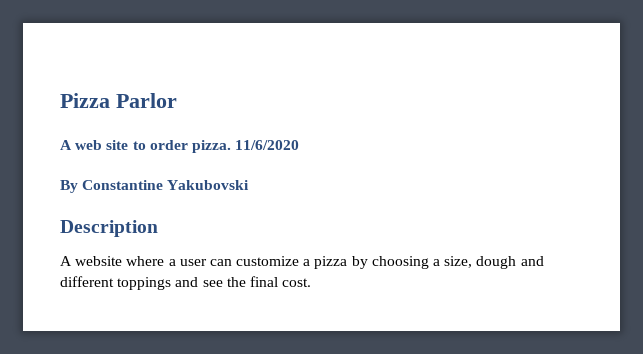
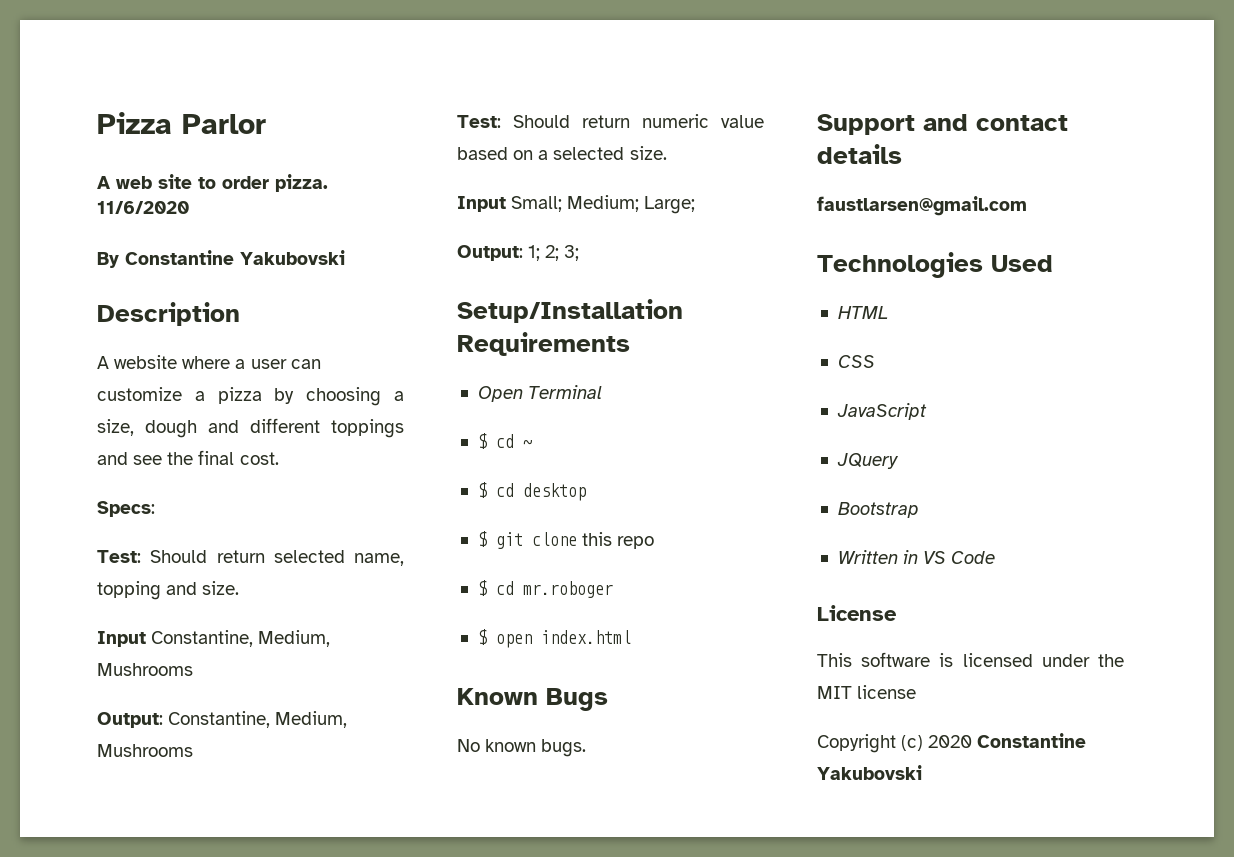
(312, 282) none -> [97,501,155,517] [97,550,404,566] [97,581,240,600] [97,630,331,647] [97,663,193,676] [97,711,348,728] [97,744,193,757] [457,114,764,128] [457,146,667,160] [457,195,696,214] [457,245,580,261] [457,299,683,323] [457,332,630,356] [477,385,603,402] [477,433,532,449] [477,482,586,501] [477,531,655,549] [477,580,613,598] [477,629,631,648] [457,688,608,711] [457,739,587,757] [817,114,1068,135] [817,144,902,164] [817,196,1027,216] [817,252,1053,278] [837,306,888,319] [837,355,875,368] [836,403,927,420] [836,453,899,469] [837,502,919,518] [837,550,996,564] [817,605,897,621] [817,652,1124,667] [817,685,917,699] [817,733,1087,753] [817,765,922,780] // Specs: // Test: Should return selected name, topping and size. // Input Constantine, Medium, Mushrooms // Output: Constantine, Medium, Mushrooms // Test: Should return numeric value based on a selected size. // Input Small; Medium; Large; // Output: 1; 2; 3; // Setup/Installation Requirements // Open Terminal // $ cd ~ // $ cd desktop // $ git clone this repo // $ cd mr.roboger // $ open index.html // Known Bugs // No known bugs. // Support and contact details // faustlarsen@gmail.com // Technologies Used // HTML // CSS // JavaScript // JQuery // Bootstrap // Written in VS Code // License // This software is licensed under the MIT license // Copyright (c) 2020 Constantine Yakubovski

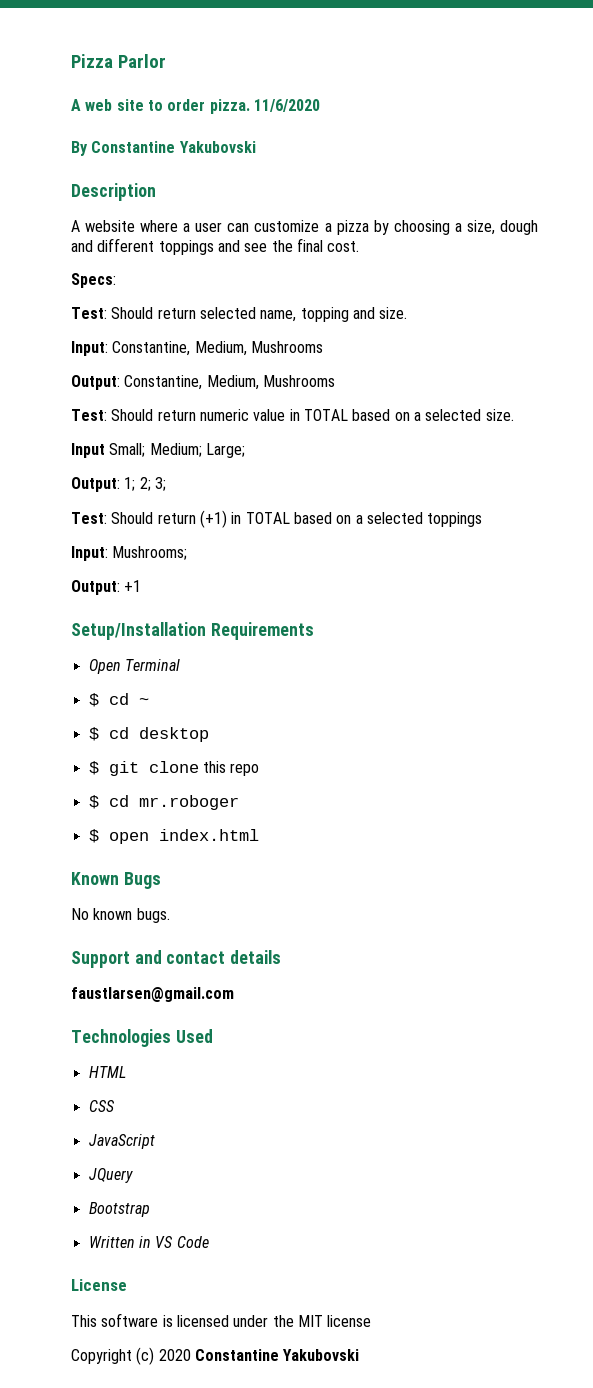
[97,631,146,647] Input -> [71,341,108,356] Input:
(764, 121) none -> [289,409,348,421] in TOTAL
(580, 253) none -> [71,510,483,528] [71,546,188,561] [71,580,142,595] // Test: Should return (+1) in TOTAL based on a selected toppings // Input: Mushrooms; // Output: +1

